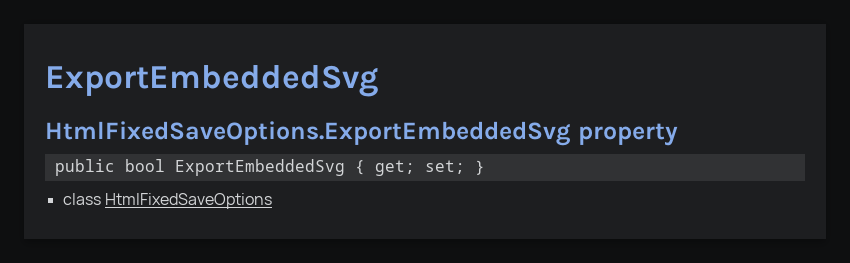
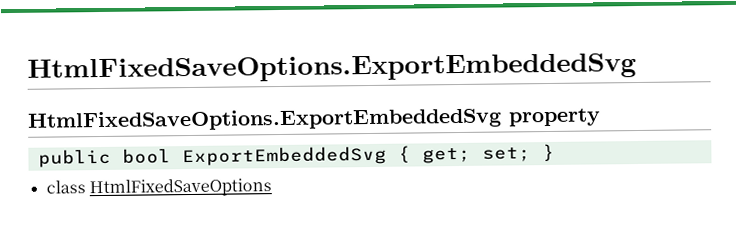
[45,65,379,97] ExportEmbeddedSvg -> [27,53,637,84] HtmlFixedSaveOptions.ExportEmbeddedSvg

